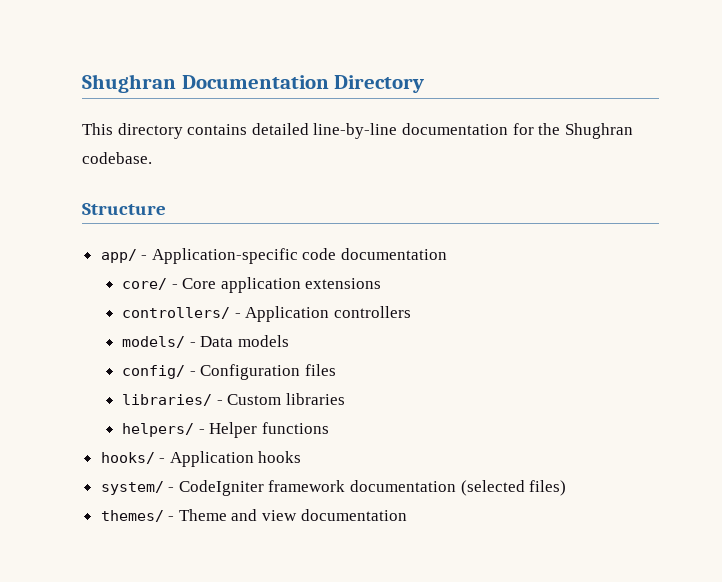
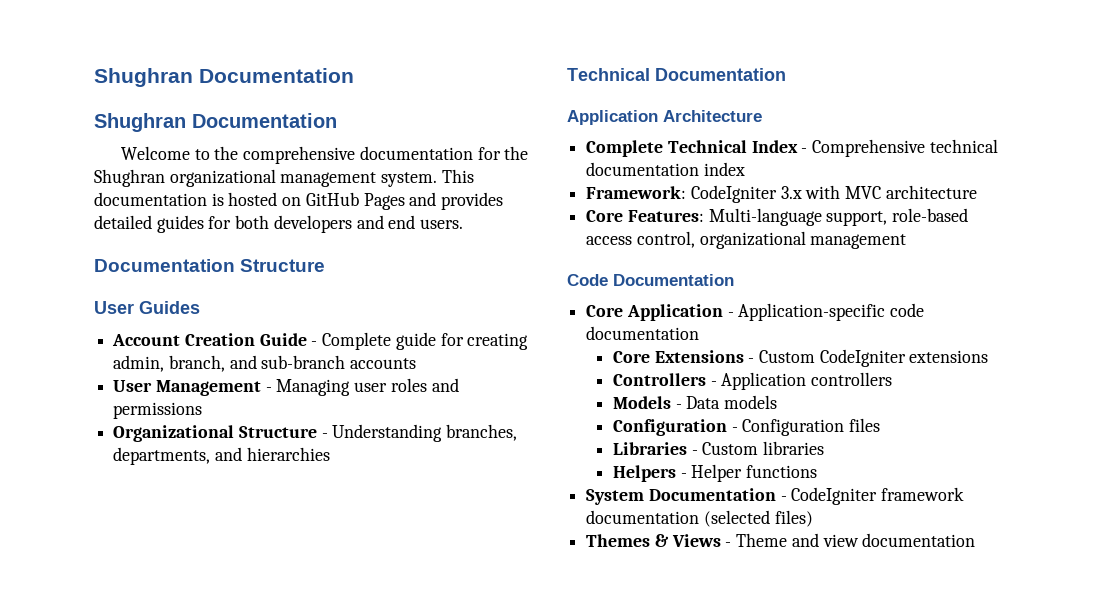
[82,74,425,93] [82,123,633,139] [82,152,152,164] [82,203,166,215] [100,249,137,263] Shughran Documentation Directory // This directory contains detailed line-by-line documentation for the Shughran codebase. // Structure // app/ -> [94,68,354,87] [94,113,337,132] [120,146,529,164] [94,169,474,187] [94,192,504,210] [94,215,464,233] [94,259,326,272] [94,301,200,314] [112,332,529,350] [113,355,417,372] [113,378,459,396] [113,402,203,419] [113,424,518,442] [113,447,330,465] [567,68,786,81] [567,110,762,125] [586,139,998,157] [586,162,745,176] [586,185,977,203] [586,208,969,226] [586,231,907,249] [567,274,734,286] [586,304,723,321] Shughran Documentation // Shughran Documentation // Welcome to the comprehensive documentation for the Shughran organizational management system. This documentation is hosted on GitHub Pages and provides detailed guides for both developers and end users. // Documentation Structure // User Guides // Account Creation Guide - Complete guide for creating admin, branch, and sub-branch accounts // User Management - Managing user roles and permissions // Organizational Structure - Understanding branches, departments, and hierarchies // Technical Documentation // Application Architecture // Complete Technical Index - Comprehensive technical documentation index // Framework: CodeIgniter 3.x with MVC architecture // Core Features: Multi-language support, role-based access control, organizational management // Code Documentation // Core Application
[122,277,301,293] core/ - Core application -> [612,349,906,367] Core Extensions - Custom CodeIgniter
[122,307,231,319] controllers/ -> [612,373,706,386] Controllers
[122,336,186,348] models/ -> [612,396,671,409] Models
[122,365,186,379] config/ -> [612,419,727,436] Configuration
[122,394,213,406] libraries/ -> [612,442,687,455] Libraries
[122,423,195,437] helpers/ -> [612,465,676,482] Helpers
[100,451,302,467] [100,481,164,495] hooks/ - Application hooks // system/ -> [586,488,776,505] System Documentation
[100,510,164,522] themes/ -> [586,534,721,547] Themes & Views

